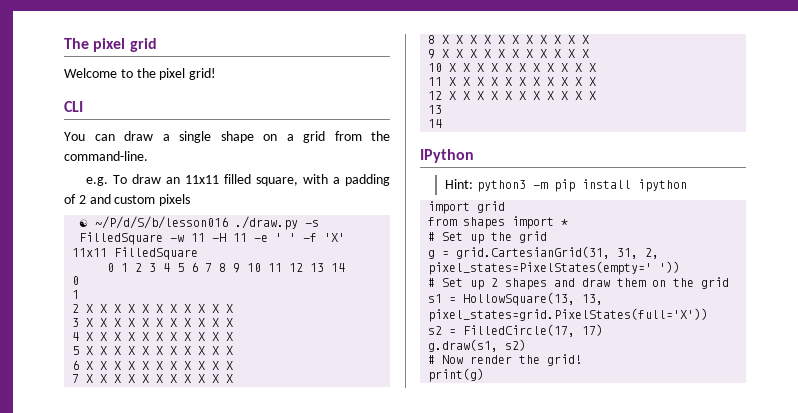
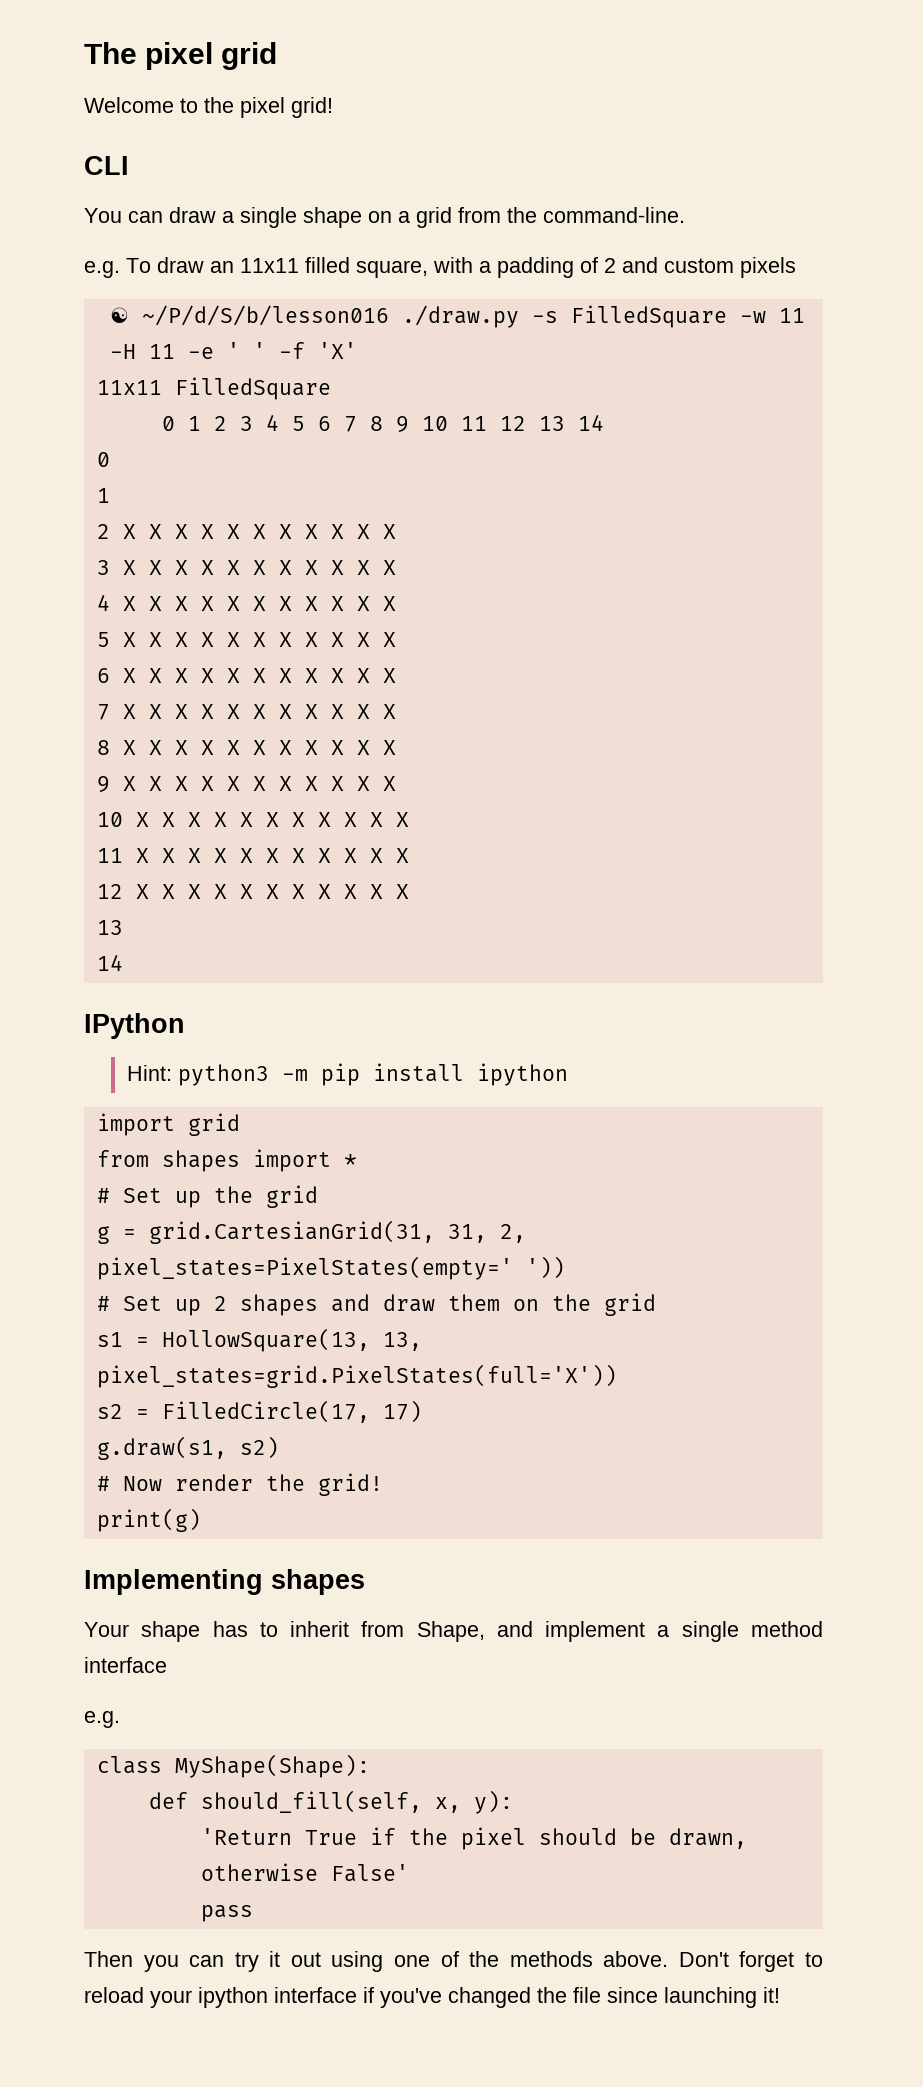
(485, 375) none -> [84,1569,365,1595] [84,1621,823,1642] [84,1657,167,1673] [84,1711,120,1728] [96,1754,370,1778] [148,1790,513,1814] [200,1827,747,1850] [200,1863,409,1882] [200,1905,253,1922] [84,1951,823,1972] [84,1987,780,2008] // Implementing shapes // Your shape has to inherit from Shape, and implement a single method interface // e.g. // class MyShape(Shape): // def should_fill(self, x, y): // 'Return True if the pixel should be drawn, otherwise False' // pass // Then you can try it out using one of the methods above. Don't forget to reload your ipython interface if you've changed the file since launching it!

